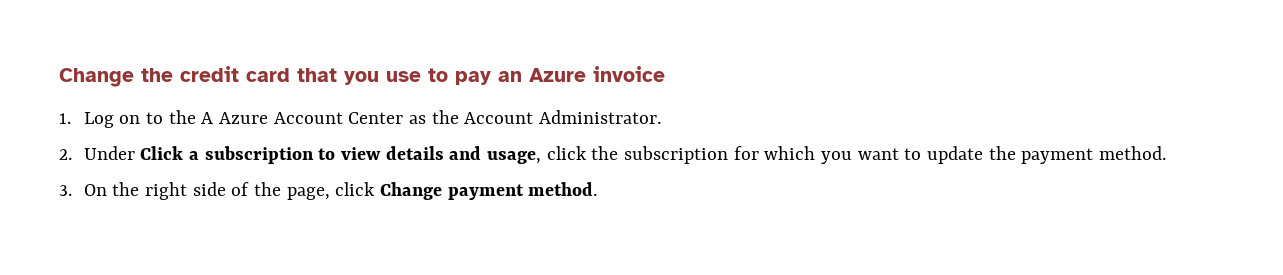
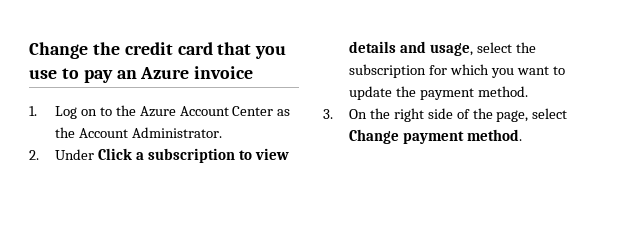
[201,112,214,124] A -> (136, 110) none
[546,146,587,160] click -> [476,42,512,53] select
[335,182,376,196] click -> [532,108,568,119] select

